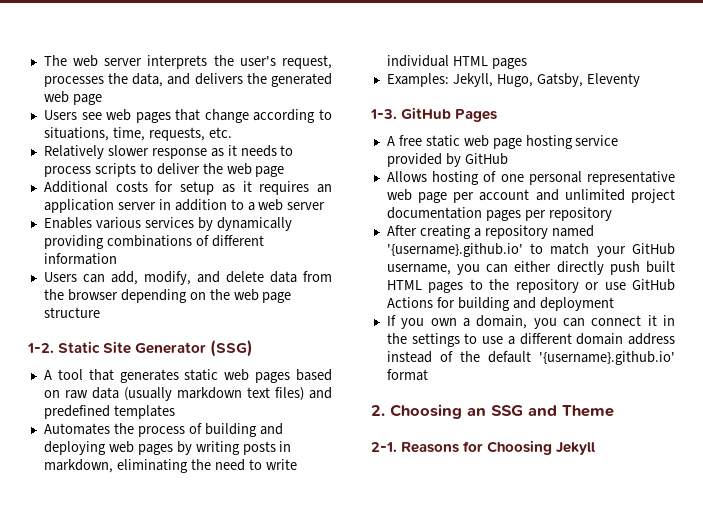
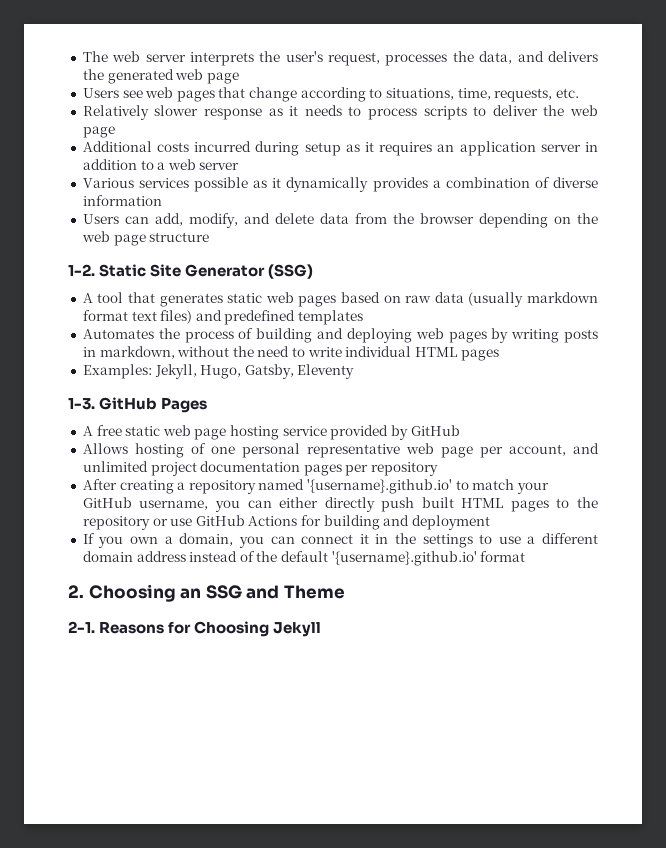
[155,181,174,192] for -> [194,141,300,156] incurred during
[43,217,292,231] [43,235,264,249] Enables various services by dynamically providing combinations of different -> [82,177,598,192] Various services possible as it dynamically provides a combination of diverse
(242, 393) none -> [82,310,128,321] format
[116,459,188,473] eliminating -> [177,346,230,357] without
[479,189,530,201] account -> [508,444,566,456] account,

